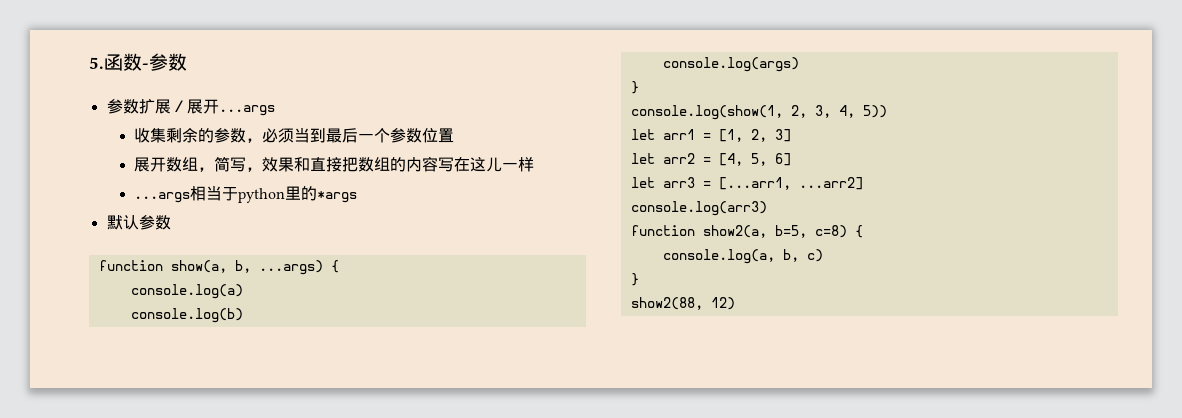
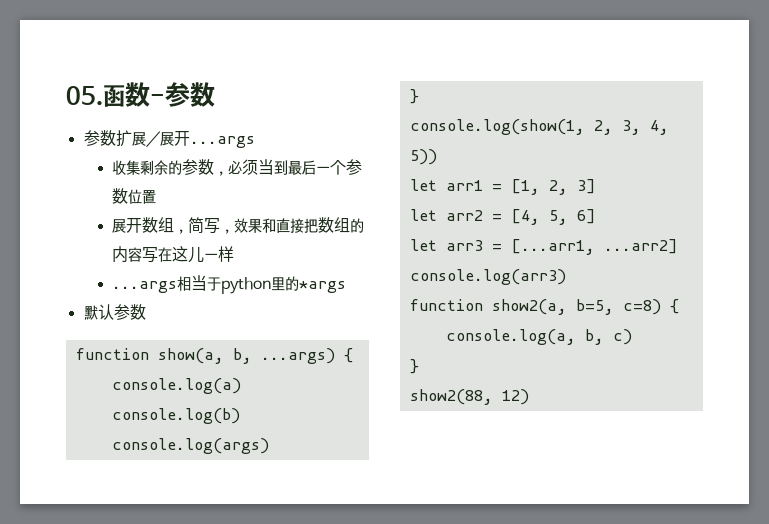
[89,57,104,69] 5. -> [66,86,103,106] 05.

